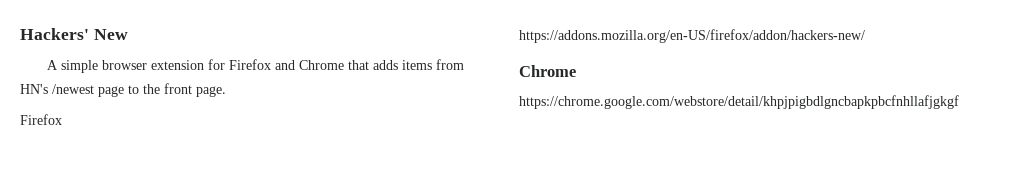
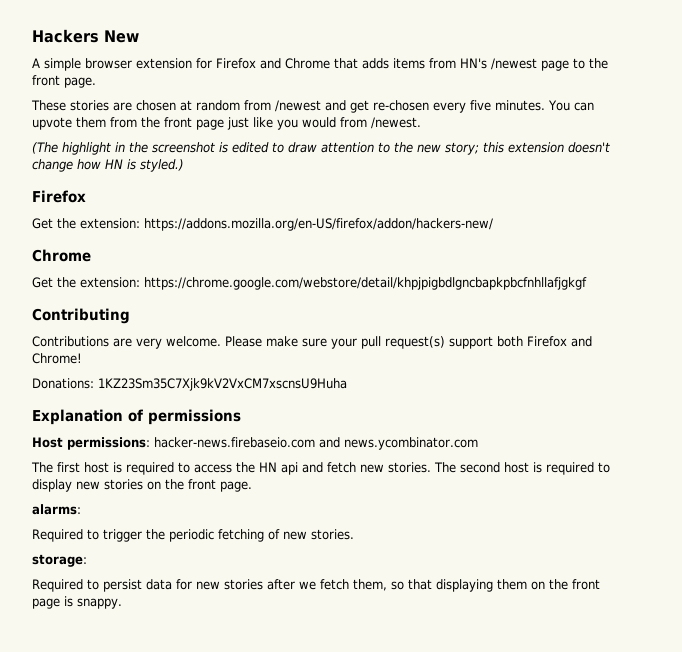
[20,28,89,40] Hackers' -> [32,29,99,43] Hackers
[20,114,62,125] [519,29,865,43] [519,65,576,77] [519,95,959,109] Firefox // https://addons.mozilla.org/en-US/firefox/addon/hackers-new/ // Chrome // https://chrome.google.com/webstore/detail/khpjpigbdlgncbapkpbcfnhllafjgkgf -> [31,100,594,113] [32,117,421,130] [32,142,610,155] [32,159,184,172] [32,190,86,203] [32,218,493,231] [32,249,91,262] [32,277,587,290] [32,308,130,324] [32,336,592,349] [32,353,82,364] [32,378,347,391] [32,409,241,425] [32,437,478,450] [31,462,610,475] [32,479,252,492] [32,504,81,515] [32,529,354,542] [32,554,87,567] [32,579,600,592] [32,596,122,609] These stories are chosen at random from /newest and get re-chosen every five minutes. You can upvote them from the front page just like you would from /newest. // (The highlight in the screenshot is edited to draw attention to the new story; this extension doesn't change how HN is styled.) // Firefox // Get the extension: https://addons.mozilla.org/en-US/firefox/addon/hackers-new/ // Chrome // Get the extension: https://chrome.google.com/webstore/detail/khpjpigbdlgncbapkpbcfnhllafjgkgf // Contributing // Contributions are very welcome. Please make sure your pull request(s) support both Firefox and Chrome! // Donations: 1KZ23Sm35C7Xjk9kV2VxCM7xscnsU9Huha // Explanation of permissions // Host permissions: hacker-news.firebaseio.com and news.ycombinator.com // The first host is required to access the HN api and fetch new stories. The second host is required to display new stories on the front page. // alarms: // Required to trigger the periodic fetching of new stories. // storage: // Required to persist data for new stories after we fetch them, so that displaying them on the front page is snappy.

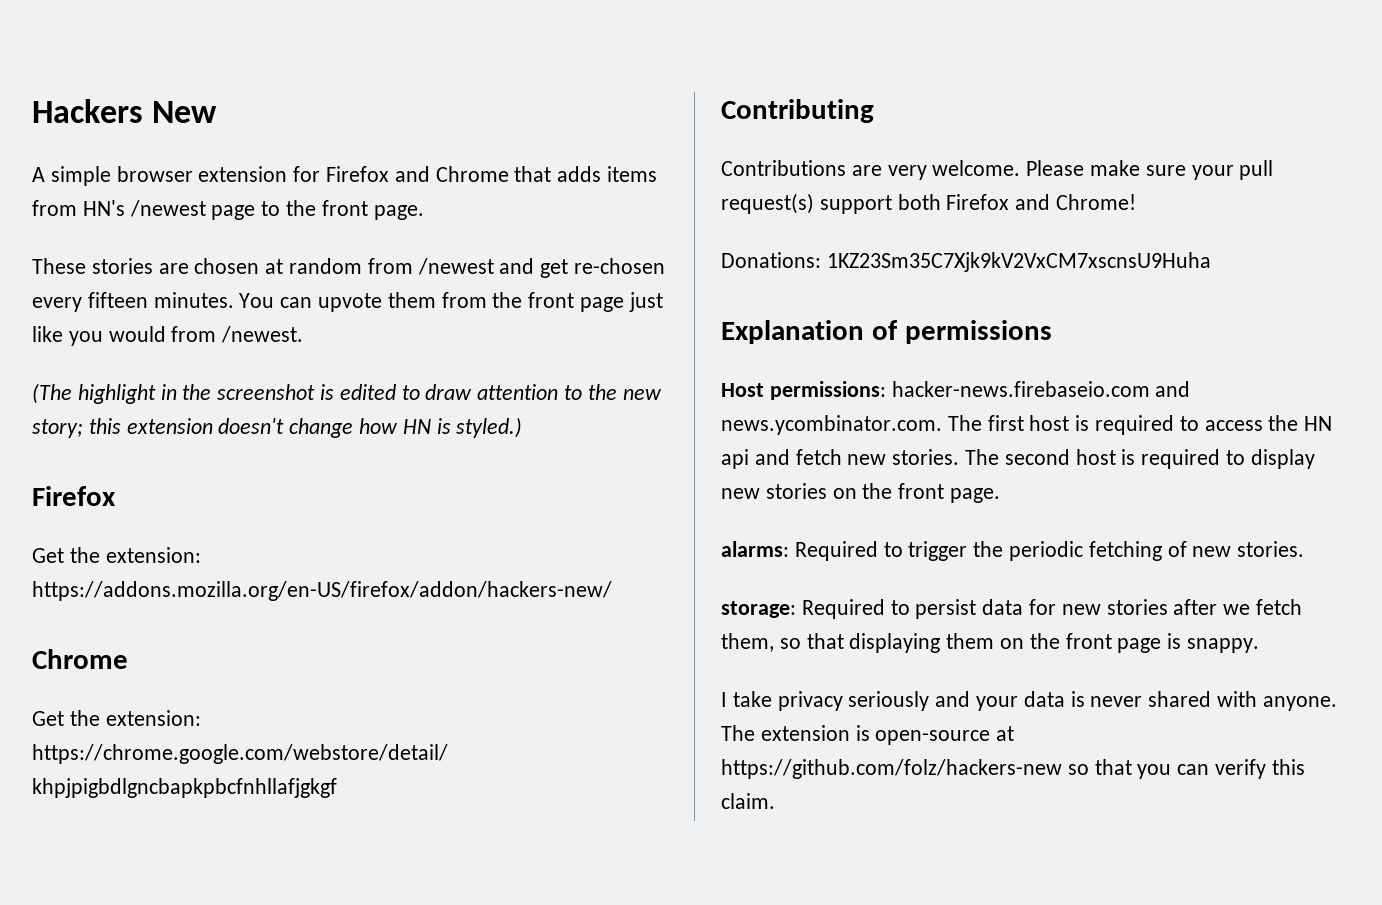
[470,100,491,111] five -> [87,292,148,308] fifteen
[344,437,478,450] news.ycombinator.com // -> [721,415,942,435] news.ycombinator.com.
(81, 509) // -> (789, 549) none
(87, 560) // -> (796, 609) none
(122, 603) none -> [721,691,1337,711] [721,725,1015,745] [721,759,1305,779] [721,793,775,809] // I take privacy seriously and your data is never shared with anyone. The extension is open-source at https://github.com/folz/hackers-new so that you can verify this claim.

